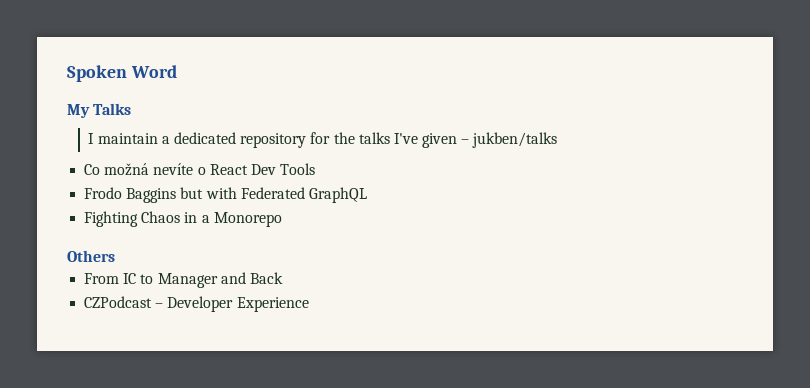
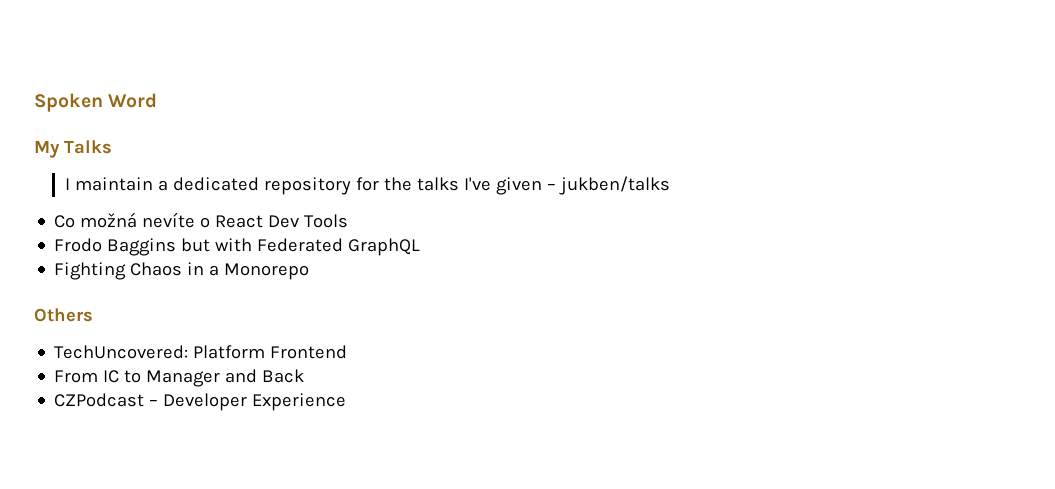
(115, 256) none -> [54,345,348,359] // TechUncovered: Platform Frontend

